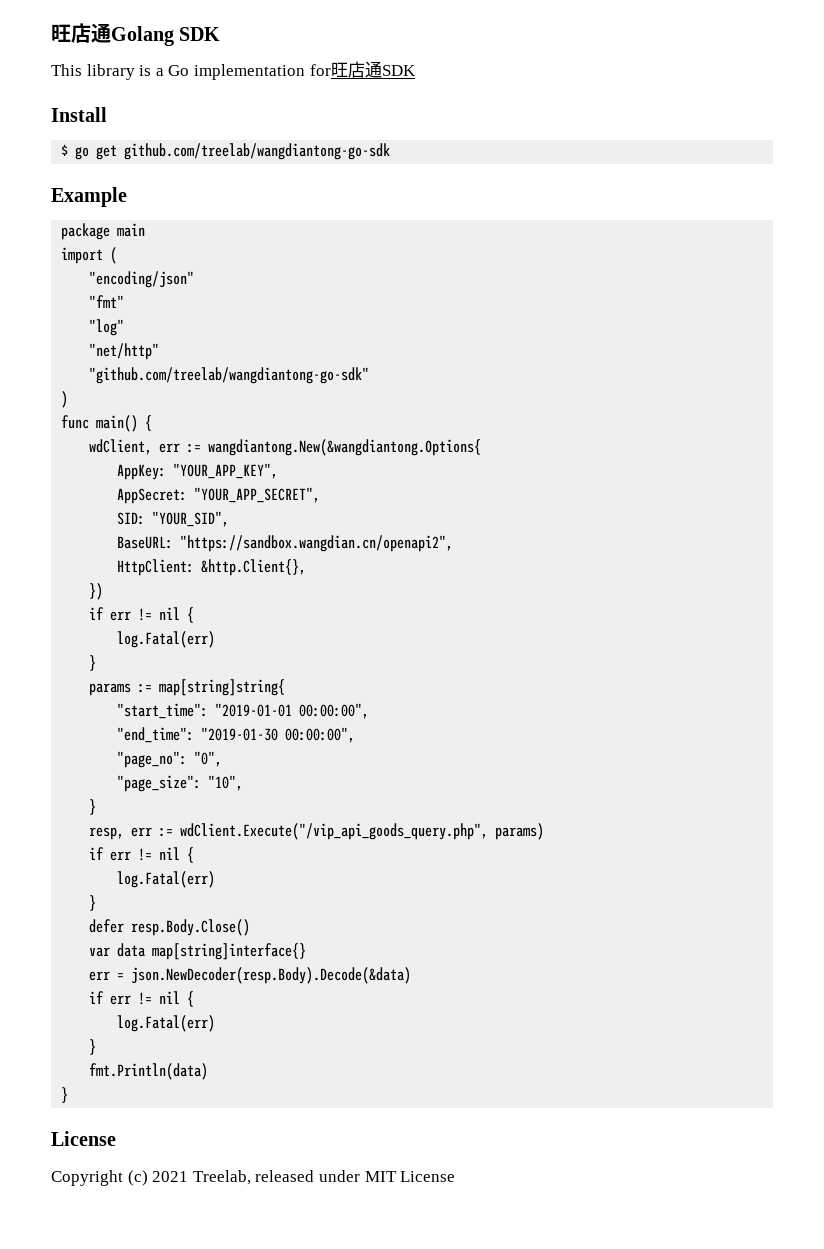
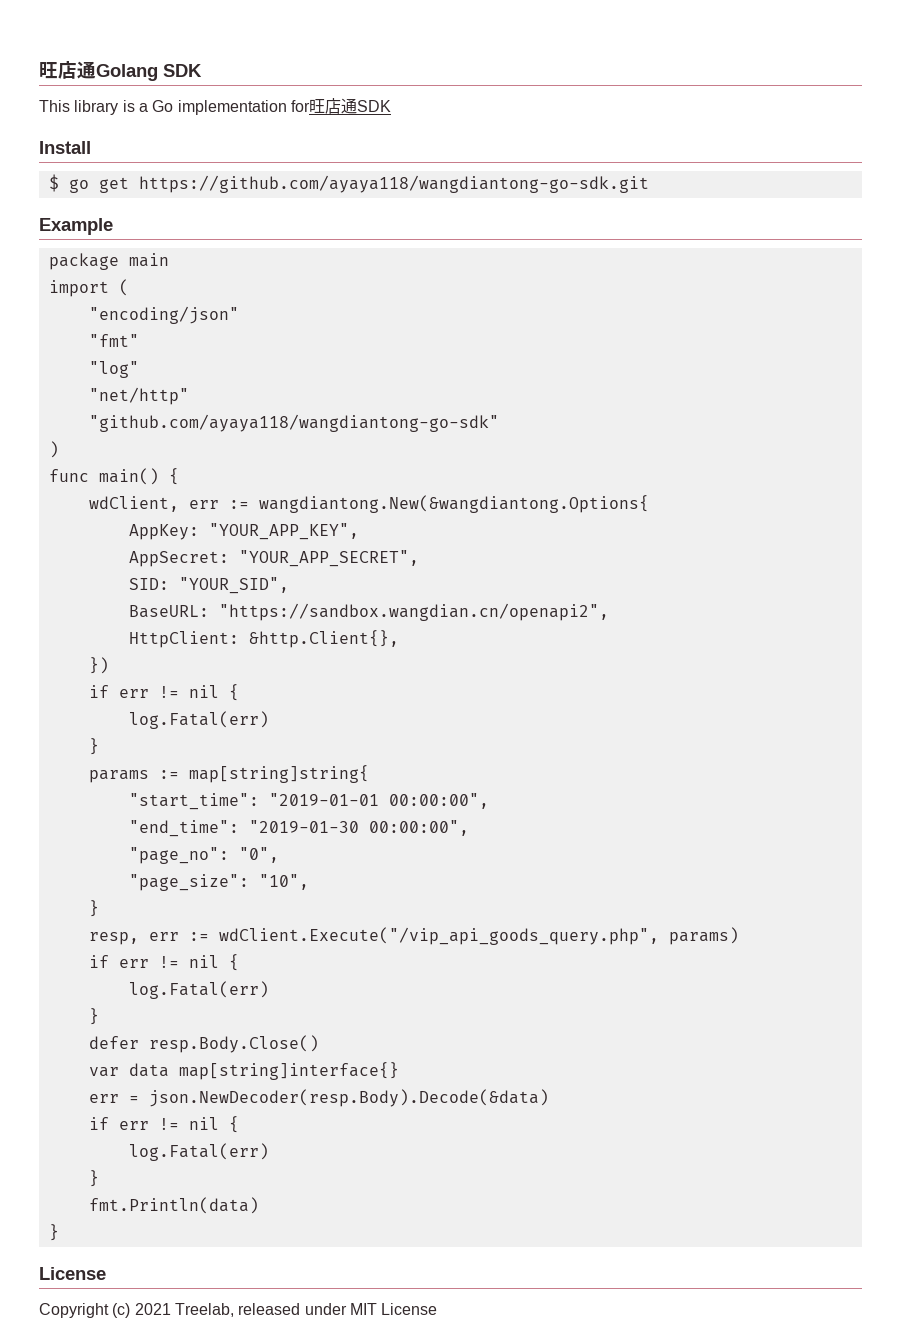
[124,143,391,160] github.com/treelab/wangdiantong-go-sdk -> [138,175,649,193] https://github.com/ayaya118/wangdiantong-go-sdk.git
[89,367,370,384] "github.com/treelab/wangdiantong-go-sdk" -> [88,414,499,432] "github.com/ayaya118/wangdiantong-go-sdk"

